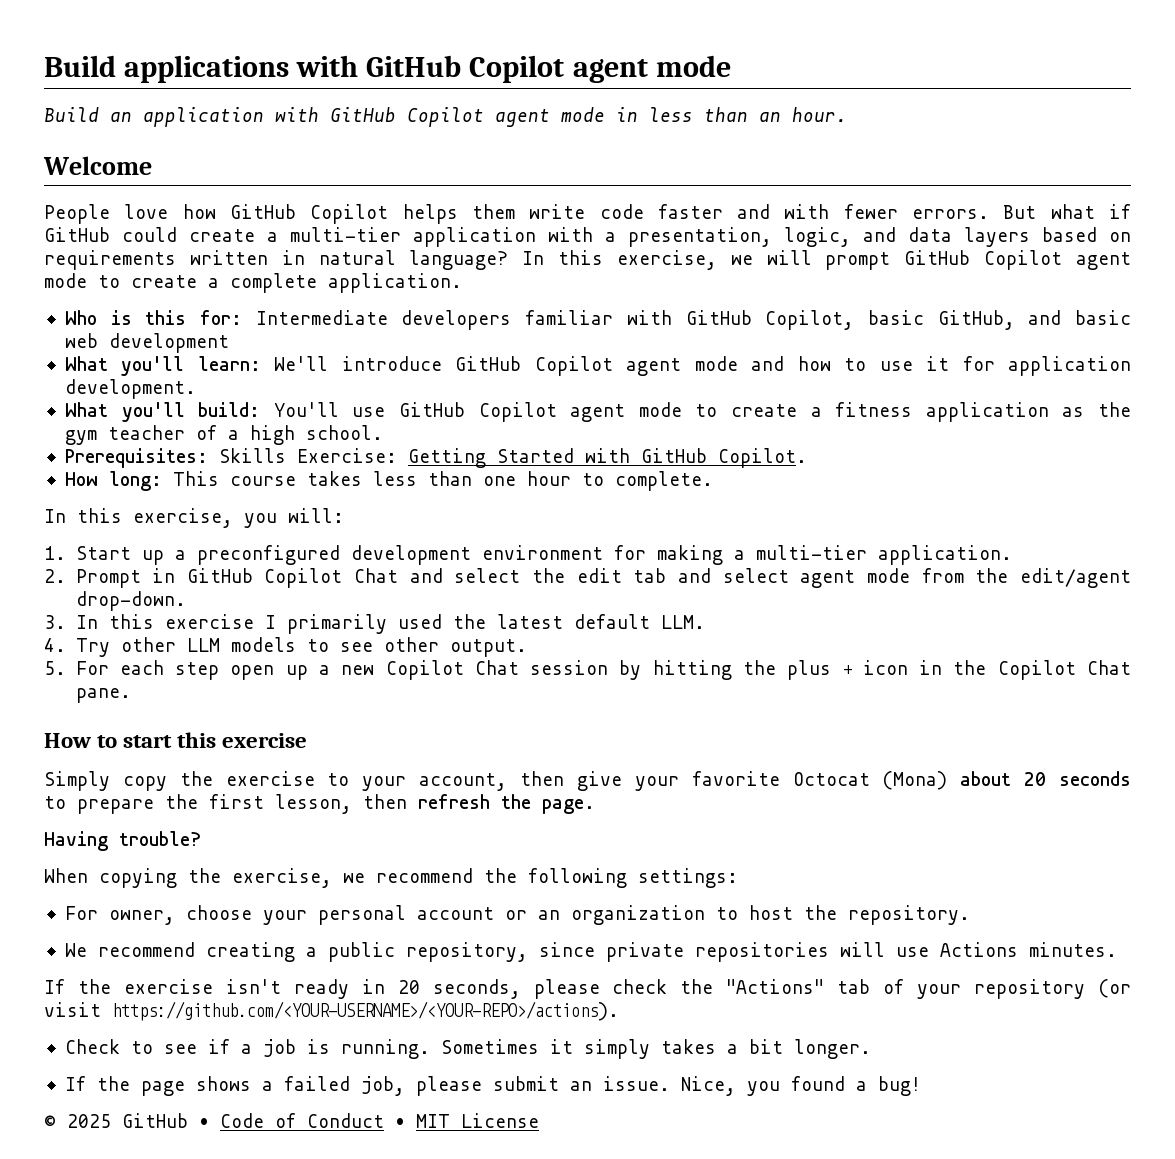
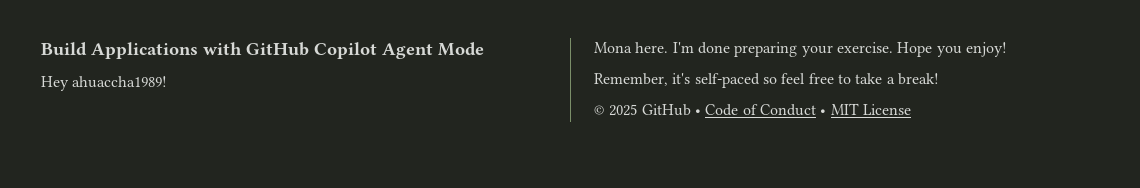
[44,55,731,83] [44,107,847,127] [43,156,152,175] [44,204,1131,224] [44,227,1131,247] [44,250,1131,270] [44,273,462,293] [64,310,1132,330] [64,333,229,353] [64,356,1131,376] [64,379,196,399] [64,402,1131,422] [64,425,383,445] [64,448,807,468] [64,471,713,491] [44,508,344,528] [44,545,1012,565] [44,568,1131,588] [75,591,186,611] [44,614,705,634] [44,637,527,657] [44,660,1131,680] [75,688,131,703] [44,732,308,748] [44,771,1131,791] [44,794,595,814] [44,831,201,851] [44,868,738,888] [64,905,970,925] [64,942,1117,962] [44,979,1131,999] [44,1001,619,1021] [64,1039,871,1059] [64,1076,921,1096] Build applications with GitHub Copilot agent mode // Build an application with GitHub Copilot agent mode in less than an hour. // Welcome // People love how GitHub Copilot helps them write code faster and with fewer errors. But what if GitHub could create a multi-tier application with a presentation, logic, and data layers based on requirements written in natural language? In this exercise, we will prompt GitHub Copilot agent mode to create a complete application. // Who is this for: Intermediate developers familiar with GitHub Copilot, basic GitHub, and basic web development // What you'll learn: We'll introduce GitHub Copilot agent mode and how to use it for application development. // What you'll build: You'll use GitHub Copilot agent mode to create a fitness application as the gym teacher of a high school. // Prerequisites: Skills Exercise: Getting Started with GitHub Copilot. // How long: This course takes less than one hour to complete. // In this exercise, you will: // 1. Start up a preconfigured development environment for making a multi-tier application. // 2. Prompt in GitHub Copilot Chat and select the edit tab and select agent mode from the edit/agent drop-down. // 3. In this exercise I primarily used the latest default LLM. // 4. Try other LLM models to see other output. // 5. For each step open up a new Copilot Chat session by hitting the plus + icon in the Copilot Chat pane. // How to start this exercise // Simply copy the exercise to your account, then give your favorite Octocat (Mona) about 20 seconds to prepare the first lesson, then refresh the page. // Having trouble? // When copying the exercise, we recommend the following settings: // For owner, choose your personal account or an organization to host the repository. // We recommend creating a public repository, since private repositories will use Actions minutes. // If the exercise isn't ready in 20 seconds, please check the "Actions" tab of your repository (or visit https://github.com/<YOUR-USERNAME>/<YOUR-REPO>/actions). // Check to see if a job is running. Sometimes it simply takes a bit longer. // If the page shows a failed job, please submit an issue. Nice, you found a bug! -> [41,42,484,59] [41,76,168,91] [594,42,1007,57] [594,73,939,88] Build Applications with GitHub Copilot Agent Mode // Hey ahuaccha1989! // Mona here. I'm done preparing your exercise. Hope you enjoy! // Remember, it's self-paced so feel free to take a break!

